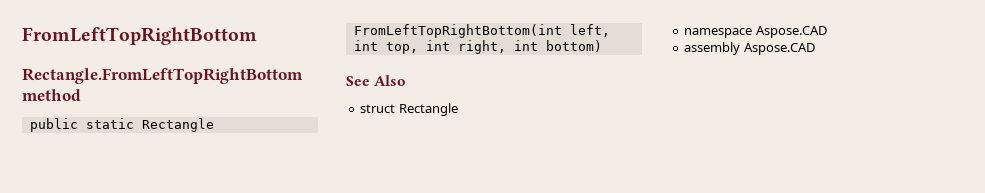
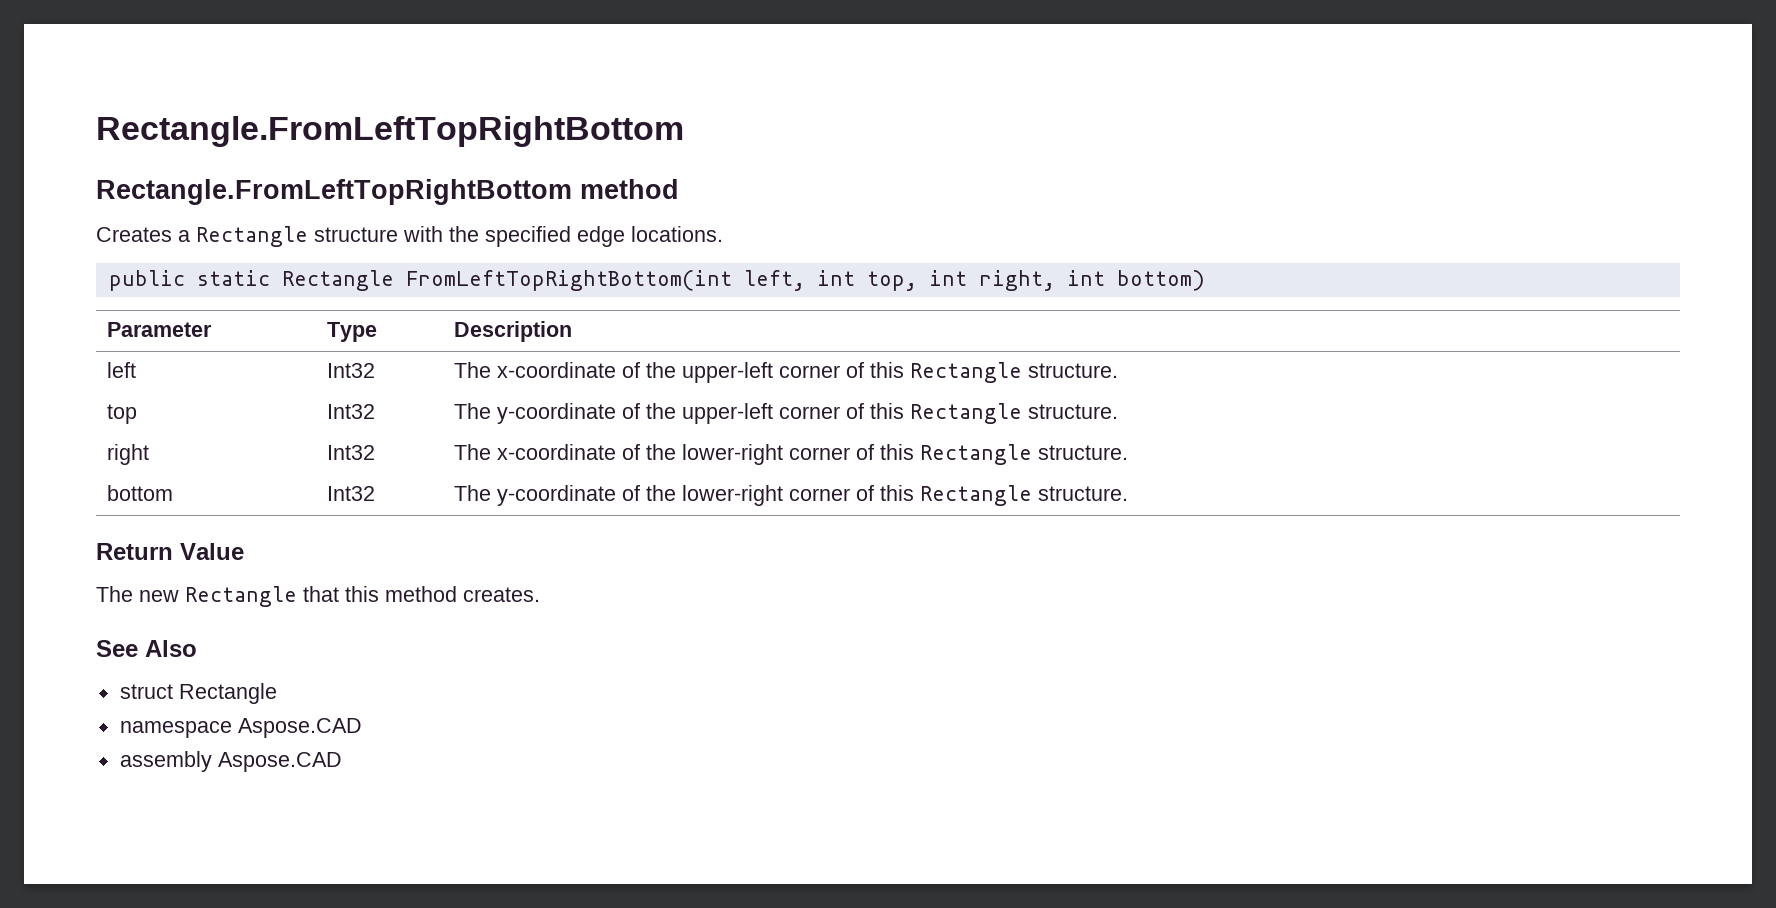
[22,27,257,45] FromLeftTopRightBottom -> [96,116,684,147] Rectangle.FromLeftTopRightBottom
(81, 95) none -> [96,226,723,247] // Creates a Rectangle structure with the specified edge locations.
(602, 46) none -> [106,322,212,337] [326,322,377,342] [453,321,572,342] [106,362,136,378] [326,363,375,378] [453,362,1118,383] [106,404,137,424] [326,404,375,419] [453,403,1118,424] [106,444,149,465] [326,445,375,460] [453,444,1128,465] [106,485,173,501] [326,486,375,501] [453,485,1128,506] [96,543,244,560] [96,586,540,607] // Parameter | Type | Description // left | Int32 | The x-coordinate of the upper-left corner of this Rectangle structure. // top | Int32 | The y-coordinate of the upper-left corner of this Rectangle structure. // right | Int32 | The x-coordinate of the lower-right corner of this Rectangle structure. // bottom | Int32 | The y-coordinate of the lower-right corner of this Rectangle structure. // Return Value // The new Rectangle that this method creates.

